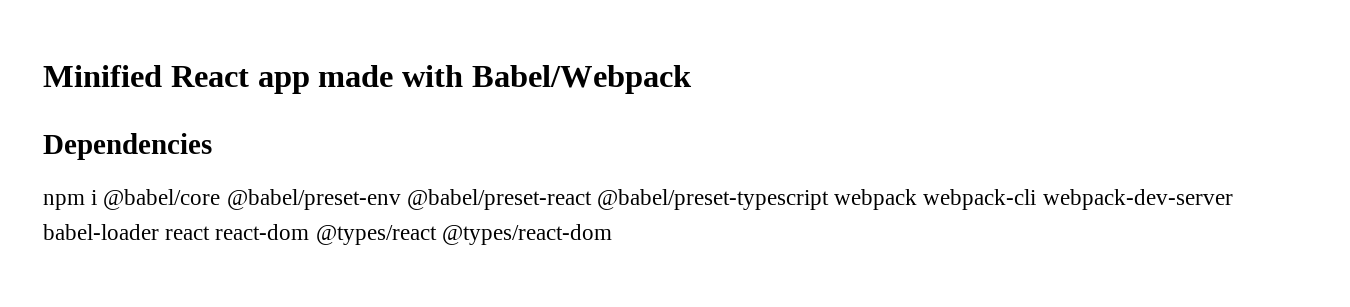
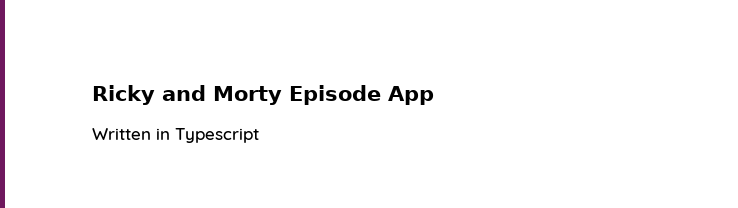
[43,65,692,94] [43,133,212,160] [43,189,1233,210] [43,224,612,245] Minified React app made with Babel/Webpack // Dependencies // npm i @babel/core @babel/preset-env @babel/preset-react @babel/preset-typescript webpack webpack-cli webpack-dev-server babel-loader react react-dom @types/react @types/react-dom -> [92,85,434,105] [92,128,259,143] Ricky and Morty Episode App // Written in Typescript

